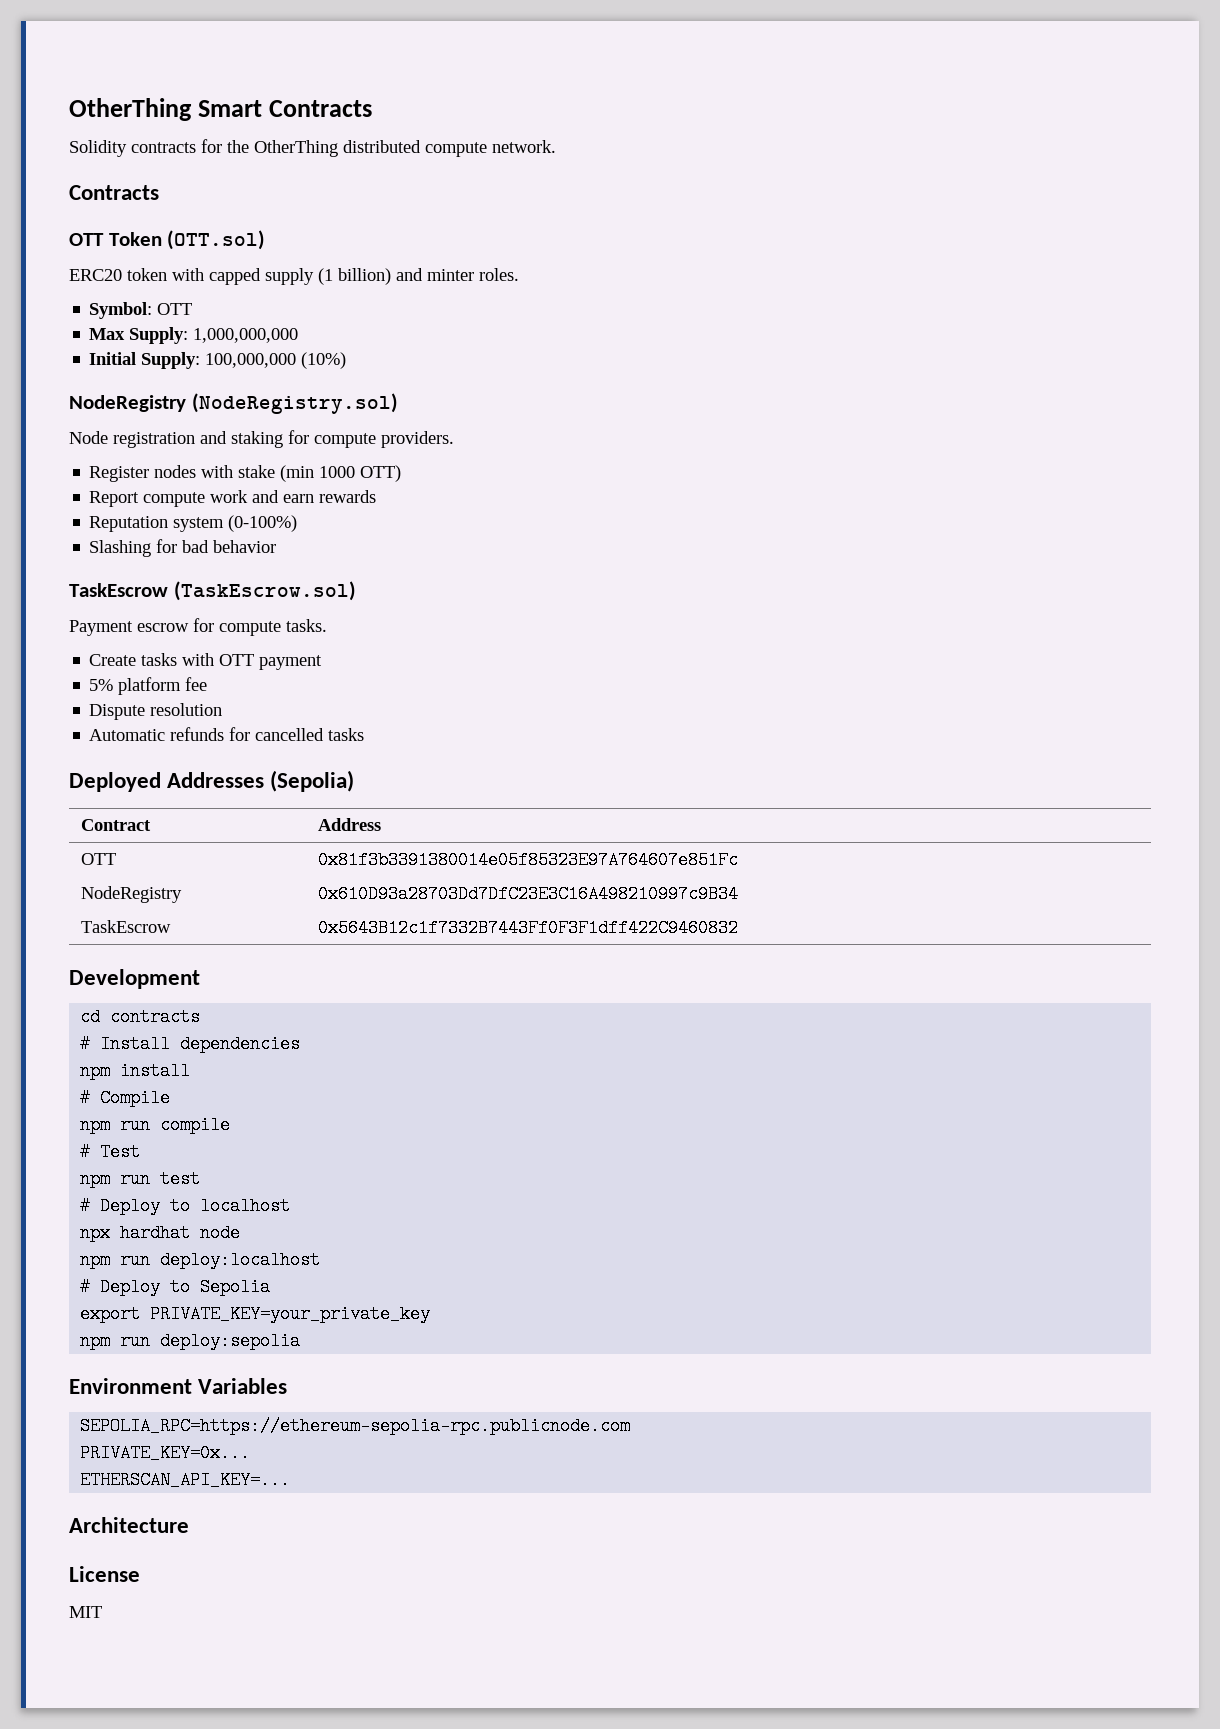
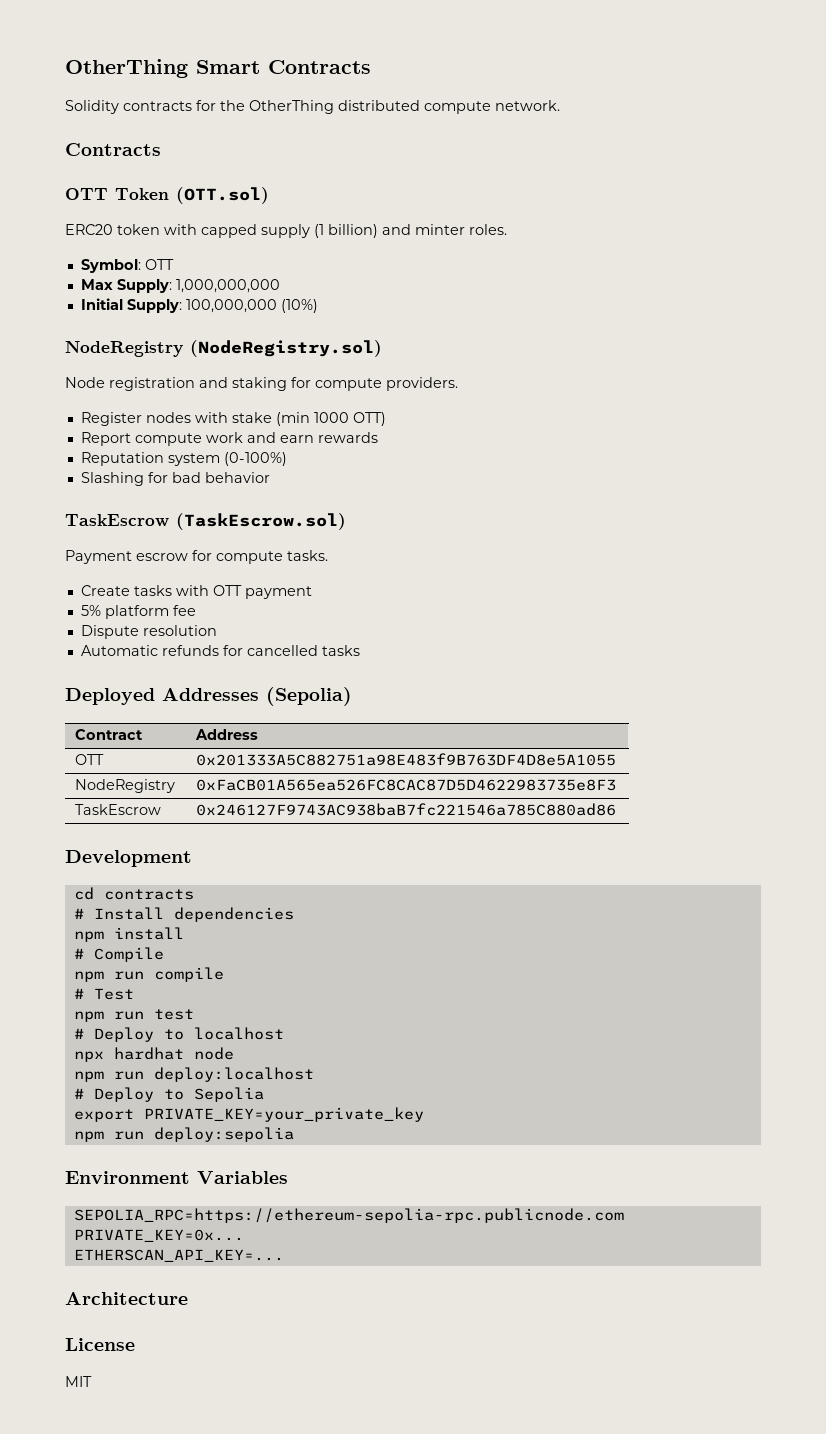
[318,851,739,869] 0x81f3b3391380014e05f85323E97A764607e851Fc -> [196,753,617,766] 0x201333A5C882751a98E483f9B763DF4D8e5A1055
[318,885,739,903] 0x610D93a28703Dd7DfC23E3C16A498210997c9B34 -> [196,779,617,791] 0xFaCB01A565ea526FC8CAC87D5D4622983735e8F3
[318,919,739,937] 0x5643B12c1f7332B7443Ff0F3F1dff422C9460832 -> [196,803,617,816] 0x246127F9743AC938baB7fc221546a785C880ad86

